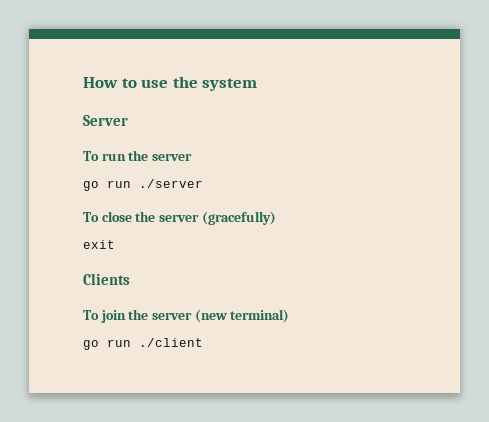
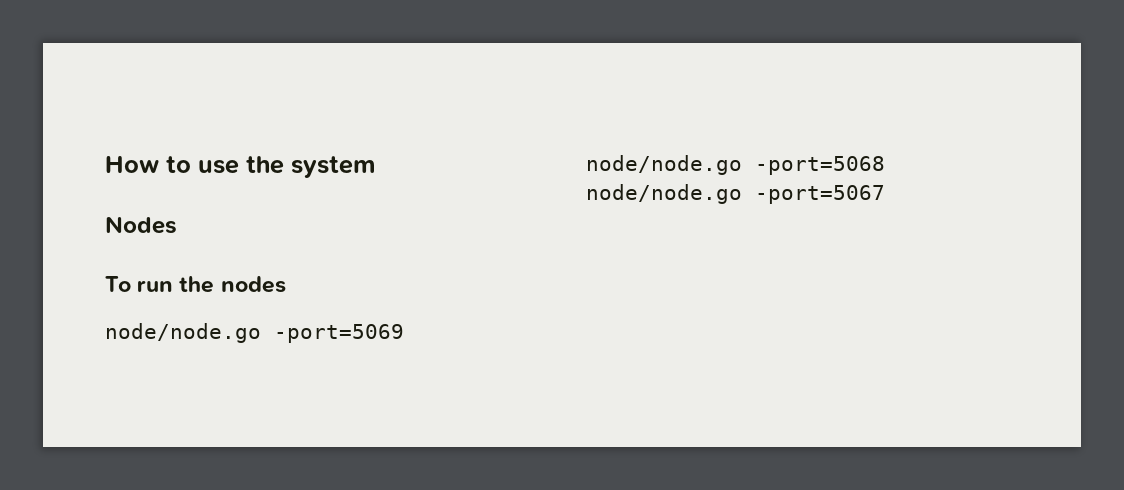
[83,115,128,126] Server -> [105,216,177,234] Nodes
[151,153,192,161] [83,179,203,191] [83,211,276,225] [83,240,115,249] [83,273,130,285] [83,309,290,323] [83,338,203,350] server // go run ./server // To close the server (gracefully) // exit // Clients // To join the server (new terminal) // go run ./client -> [220,276,286,293] [105,323,404,343] [586,155,885,175] [586,184,885,204] nodes // node/node.go -port=5069 node/node.go -port=5068 node/node.go -port=5067

